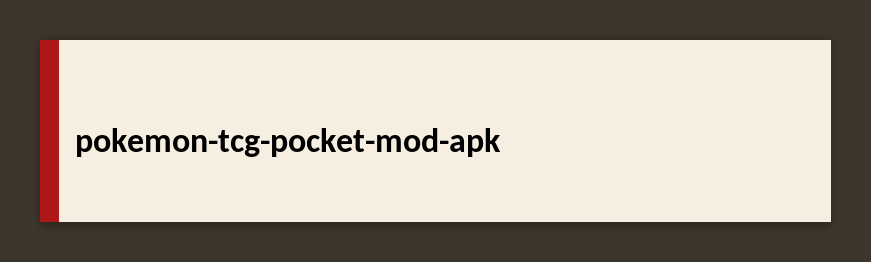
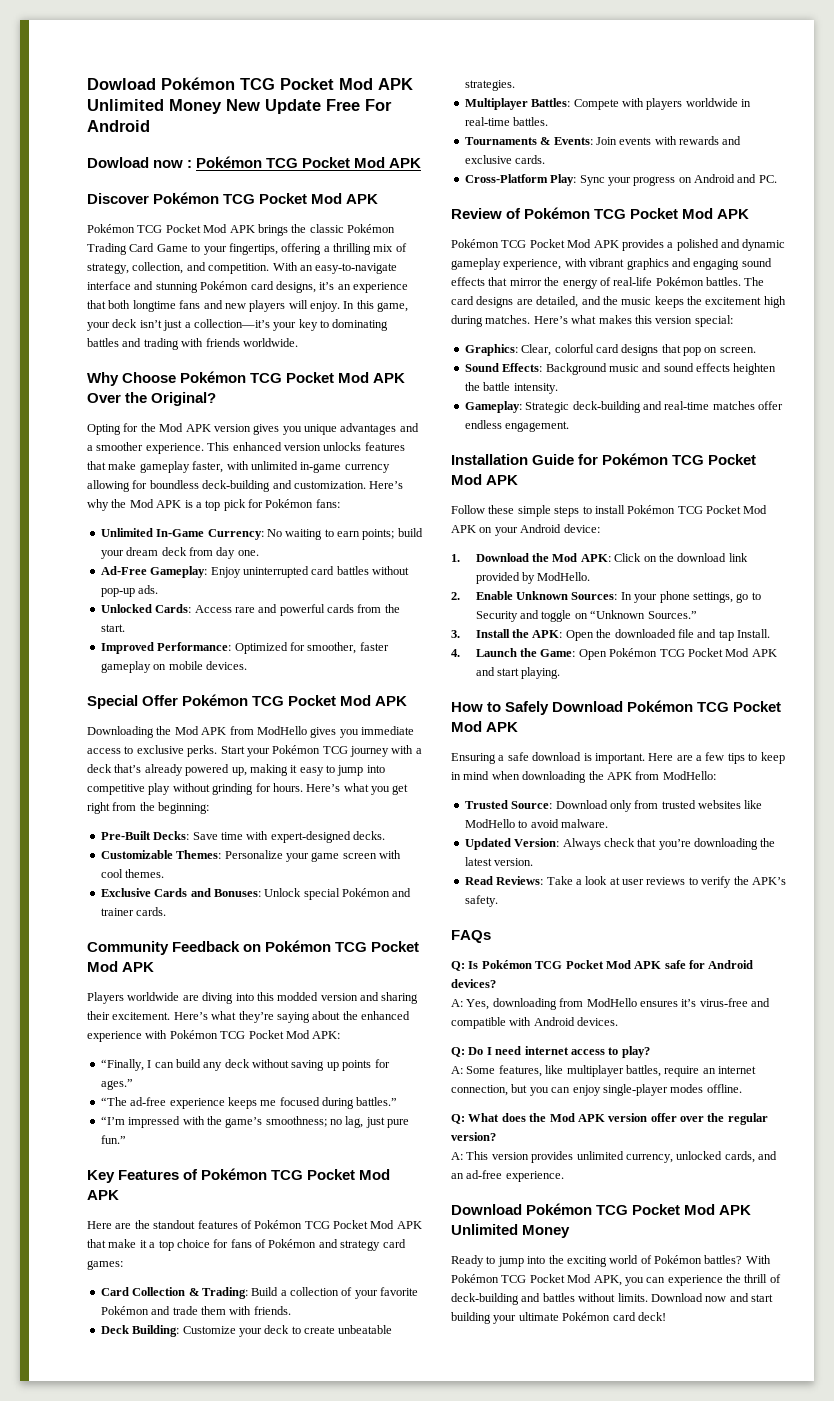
[75,128,501,157] pokemon-tcg-pocket-mod-apk -> [87,77,413,90] [87,99,392,114] [87,120,150,132] [87,156,422,168] [87,192,379,204] [87,224,395,236] [87,243,407,255] [87,262,398,274] [87,281,408,293] [87,300,409,312] [87,319,389,331] [87,338,298,350] [87,371,406,386] [87,392,217,406] [87,423,419,435] [87,442,405,454] [87,461,390,473] [87,480,404,492] [87,499,340,511] [100,528,423,540] [100,547,259,559] [100,566,409,578] [100,585,159,597] [100,604,400,616] [100,624,125,632] [100,642,389,654] [100,661,247,673] [87,694,408,709] [87,726,414,738] [87,745,422,757] [87,764,385,776] [87,783,409,795] [87,802,210,814] [100,831,385,843] [100,850,401,862] [100,869,165,878] [100,888,412,900] [100,907,167,916] [87,940,420,955] [87,961,155,972] [87,992,419,1004] [87,1011,410,1023] [87,1030,341,1042] [100,1059,390,1071] [100,1079,133,1090] [100,1097,398,1109] [100,1116,410,1128] [100,1135,126,1144] [87,1168,391,1183] [87,1190,119,1200] [87,1220,422,1229] [87,1239,406,1251] [87,1260,123,1270] [100,1287,419,1299] [100,1306,291,1315] [100,1325,393,1337] [464,80,515,91] [464,98,751,110] [464,117,549,126] [464,136,742,145] [464,155,546,164] [464,174,777,186] [451,207,750,219] [451,239,786,251] [451,258,772,270] [451,277,765,289] [451,296,786,308] [451,315,733,327] [464,344,756,356] [464,363,777,375] [464,382,558,394] [464,401,783,413] [464,420,570,432] [451,453,757,465] [451,474,519,485] [451,505,768,517] [451,524,600,536] [451,553,748,562] [475,572,591,584] [451,591,761,603] [475,610,697,622] [451,629,771,641] [451,648,777,660] [475,667,561,679] [451,700,782,715] [451,721,519,732] [451,752,785,764] [451,771,716,783] [464,800,763,812] [464,819,608,828] [464,838,776,850] [464,857,534,866] [464,876,786,888] [464,895,498,907] [451,930,491,943] [451,960,754,971] [451,979,496,988] [451,998,770,1010] [451,1017,619,1029] [451,1046,650,1058] [451,1065,756,1077] [451,1084,742,1096] [451,1113,768,1125] [451,1132,496,1141] [451,1151,777,1163] [451,1170,564,1182] [451,1203,752,1215] [451,1224,571,1238] [451,1255,771,1267] [451,1274,781,1286] [451,1293,773,1305] [451,1312,666,1324] Dowload Pokémon TCG Pocket Mod APK Unlimited Money New Update Free For Android // Dowload now : Pokémon TCG Pocket Mod APK // Discover Pokémon TCG Pocket Mod APK // Pokémon TCG Pocket Mod APK brings the classic Pokémon Trading Card Game to your fingertips, offering a thrilling mix of strategy, collection, and competition. With an easy-to-navigate interface and stunning Pokémon card designs, it’s an experience that both longtime fans and new players will enjoy. In this game, your deck isn’t just a collection—it’s your key to dominating battles and trading with friends worldwide. // Why Choose Pokémon TCG Pocket Mod APK Over the Original? // Opting for the Mod APK version gives you unique advantages and a smoother experience. This enhanced version unlocks features that make gameplay faster, with unlimited in-game currency allowing for boundless deck-building and customization. Here’s why the Mod APK is a top pick for Pokémon fans: // Unlimited In-Game Currency: No waiting to earn points; build your dream deck from day one. // Ad-Free Gameplay: Enjoy uninterrupted card battles without pop-up ads. // Unlocked Cards: Access rare and powerful cards from the start. // Improved Performance: Optimized for smoother, faster gameplay on mobile devices. // Special Offer Pokémon TCG Pocket Mod APK // Downloading the Mod APK from ModHello gives you immediate access to exclusive perks. Start your Pokémon TCG journey with a deck that’s already powered up, making it easy to jump into competitive play without grinding for hours. Here’s what you get right from the beginning: // Pre-Built Decks: Save time with expert-designed decks. // Customizable Themes: Personalize your game screen with cool themes. // Exclusive Cards and Bonuses: Unlock special Pokémon and trainer cards. // Community Feedback on Pokémon TCG Pocket Mod APK // Players worldwide are diving into this modded version and sharing their excitement. Here’s what they’re saying about the enhanced experience with Pokémon TCG Pocket Mod APK: // “Finally, I can build any deck without saving up points for ages.” // “The ad-free experience keeps me focused during battles.” // “I’m impressed with the game’s smoothness; no lag, just pure fun.” // Key Features of Pokémon TCG Pocket Mod APK // Here are the standout features of Pokémon TCG Pocket Mod APK that make it a top choice for fans of Pokémon and strategy card games: // Card Collection & Trading: Build a collection of your favorite Pokémon and trade them with friends. // Deck Building: Customize your deck to create unbeatable strategies. // Multiplayer Battles: Compete with players worldwide in real-time battles. // Tournaments & Events: Join events with rewards and exclusive cards. // Cross-Platform Play: Sync your progress on Android and PC. // Review of Pokémon TCG Pocket Mod APK // Pokémon TCG Pocket Mod APK provides a polished and dynamic gameplay experience, with vibrant graphics and engaging sound effects that mirror the energy of real-life Pokémon battles. The card designs are detailed, and the music keeps the excitement high during matches. Here’s what makes this version special: // Graphics: Clear, colorful card designs that pop on screen. // Sound Effects: Background music and sound effects heighten the battle intensity. // Gameplay: Strategic deck-building and real-time matches offer endless engagement. // Installation Guide for Pokémon TCG Pocket Mod APK // Follow these simple steps to install Pokémon TCG Pocket Mod APK on your Android device: // 1. Download the Mod APK: Click on the download link provided by ModHello. // 2. Enable Unknown Sources: In your phone settings, go to Security and toggle on “Unknown Sources.” // 3. Install the APK: Open the downloaded file and tap Install. // 4. Launch the Game: Open Pokémon TCG Pocket Mod APK and start playing. // How to Safely Download Pokémon TCG Pocket Mod APK // Ensuring a safe download is important. Here are a few tips to keep in mind when downloading the APK from ModHello: // Trusted Source: Download only from trusted websites like ModHello to avoid malware. // Updated Version: Always check that you’re downloading the latest version. // Read Reviews: Take a look at user reviews to verify the APK’s safety. // FAQs // Q: Is Pokémon TCG Pocket Mod APK safe for Android devices? // A: Yes, downloading from ModHello ensures it’s virus-free and compatible with Android devices. // Q: Do I need internet access to play? // A: Some features, like multiplayer battles, require an internet connection, but you can enjoy single-player modes offline. // Q: What does the Mod APK version offer over the regular version? // A: This version provides unlimited currency, unlocked cards, and an ad-free experience. // Download Pokémon TCG Pocket Mod APK Unlimited Money // Ready to jump into the exciting world of Pokémon battles? With Pokémon TCG Pocket Mod APK, you can experience the thrill of deck-building and battles without limits. Download now and start building your ultimate Pokémon card deck!

